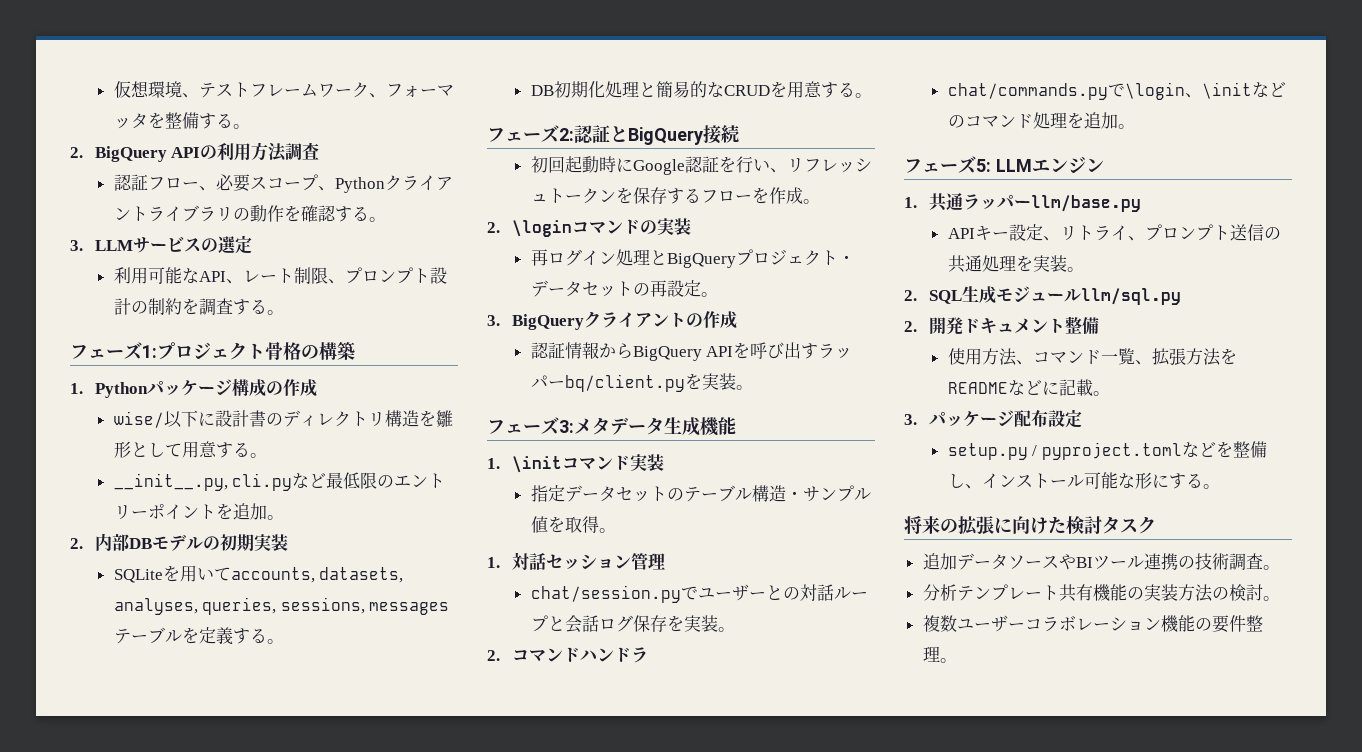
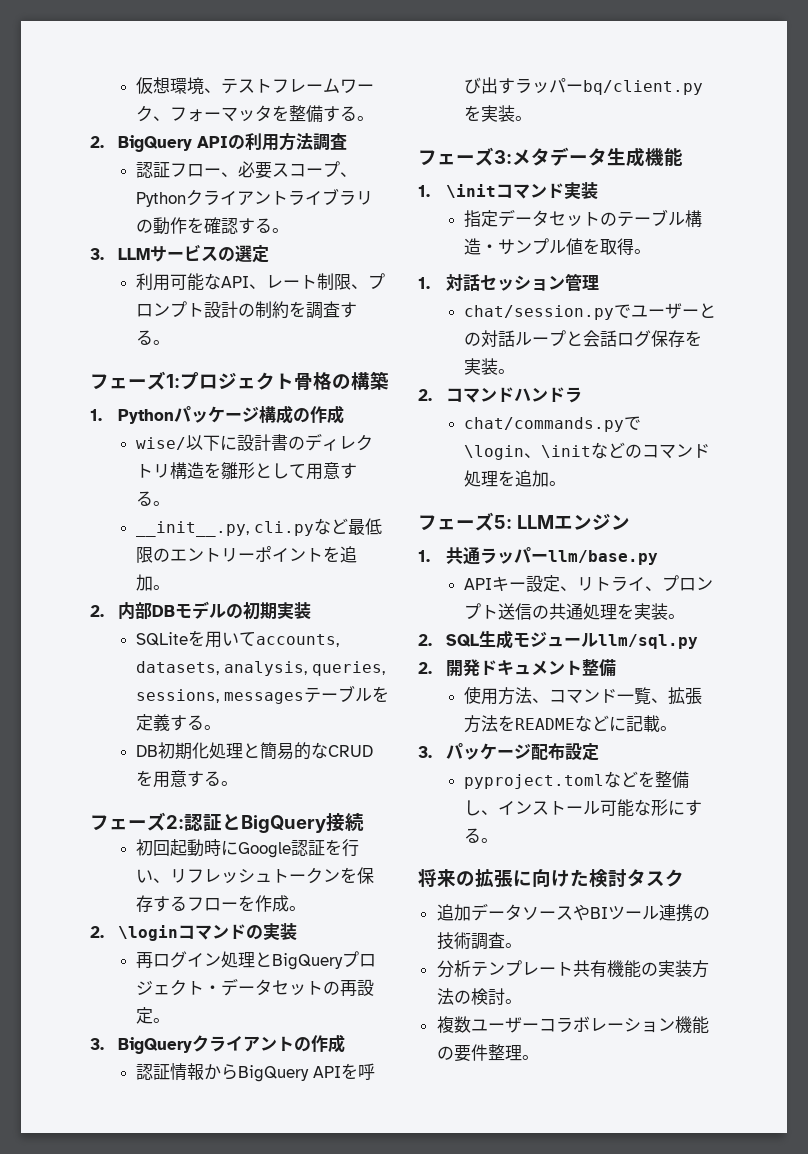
[113,598,198,615] analyses, -> [224,661,308,676] analysis,
[947,443,1038,460] setup.py / -> (599, 752) none

